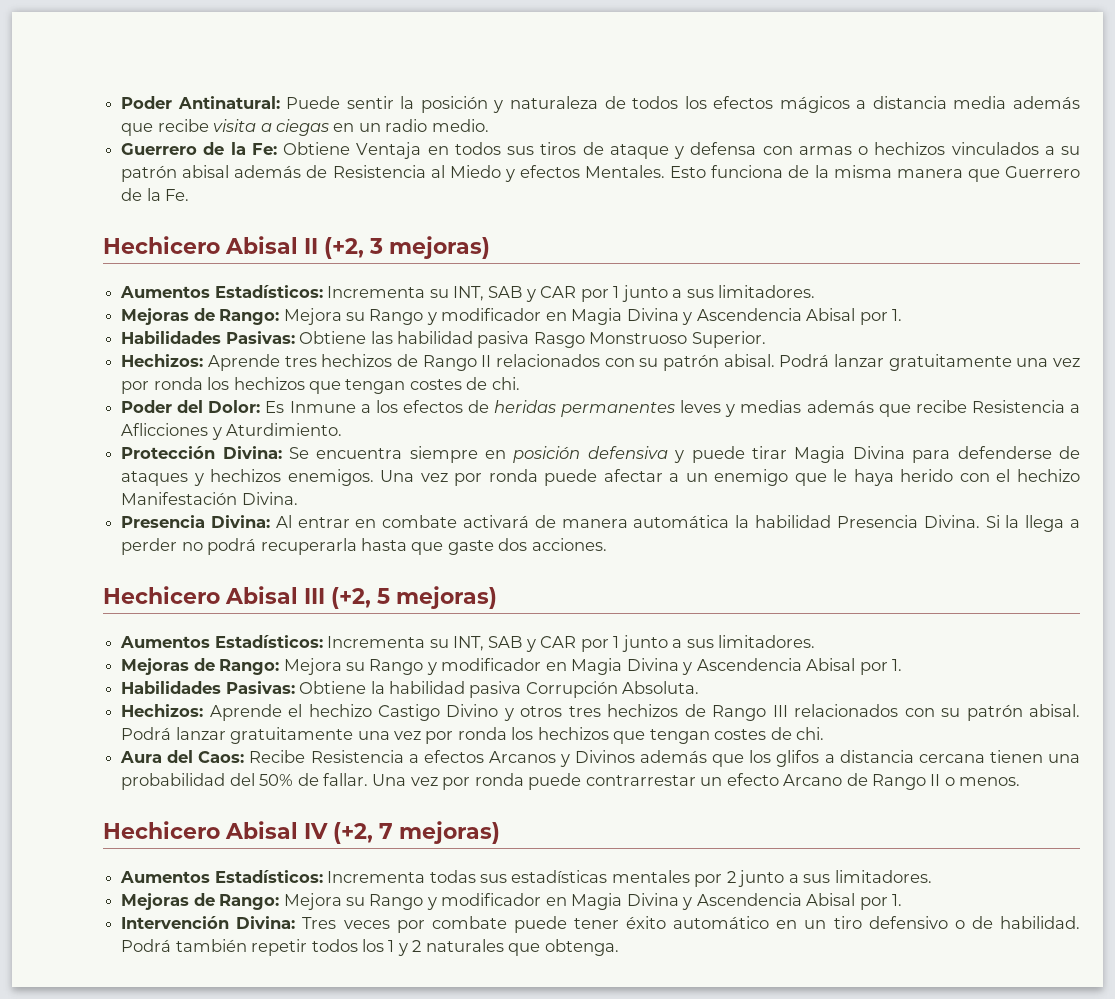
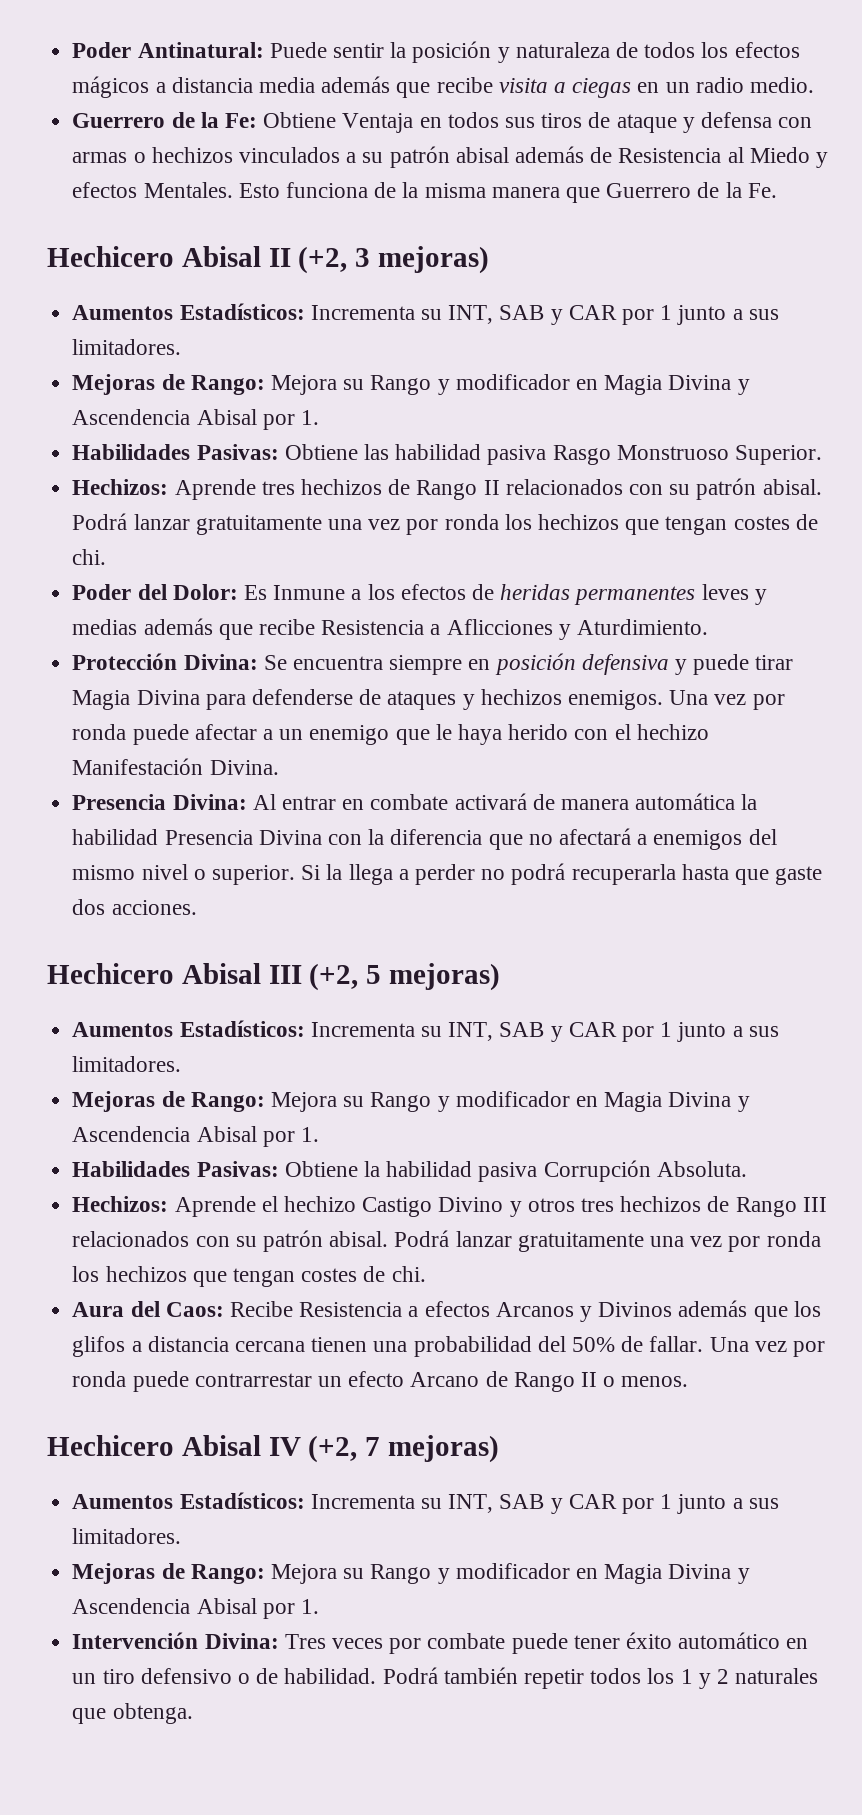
[923,515,980,528] Divina. -> [258,828,777,850] [72,864,295,885] Divina con la diferencia que no afectará a enemigos del mismo nivel o superior.
[429,870,736,887] todas sus estadísticas mentales por 2 -> [420,1494,673,1514] su INT, SAB y CAR por 1

